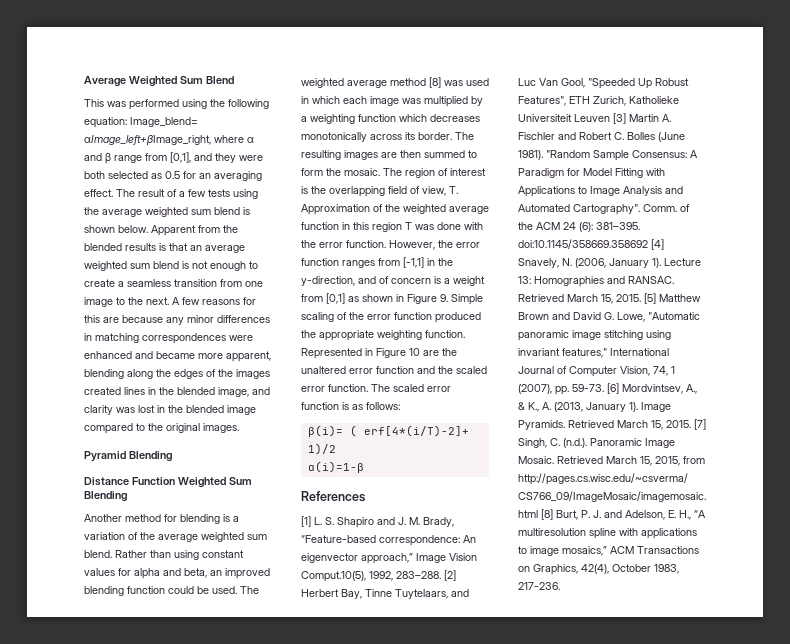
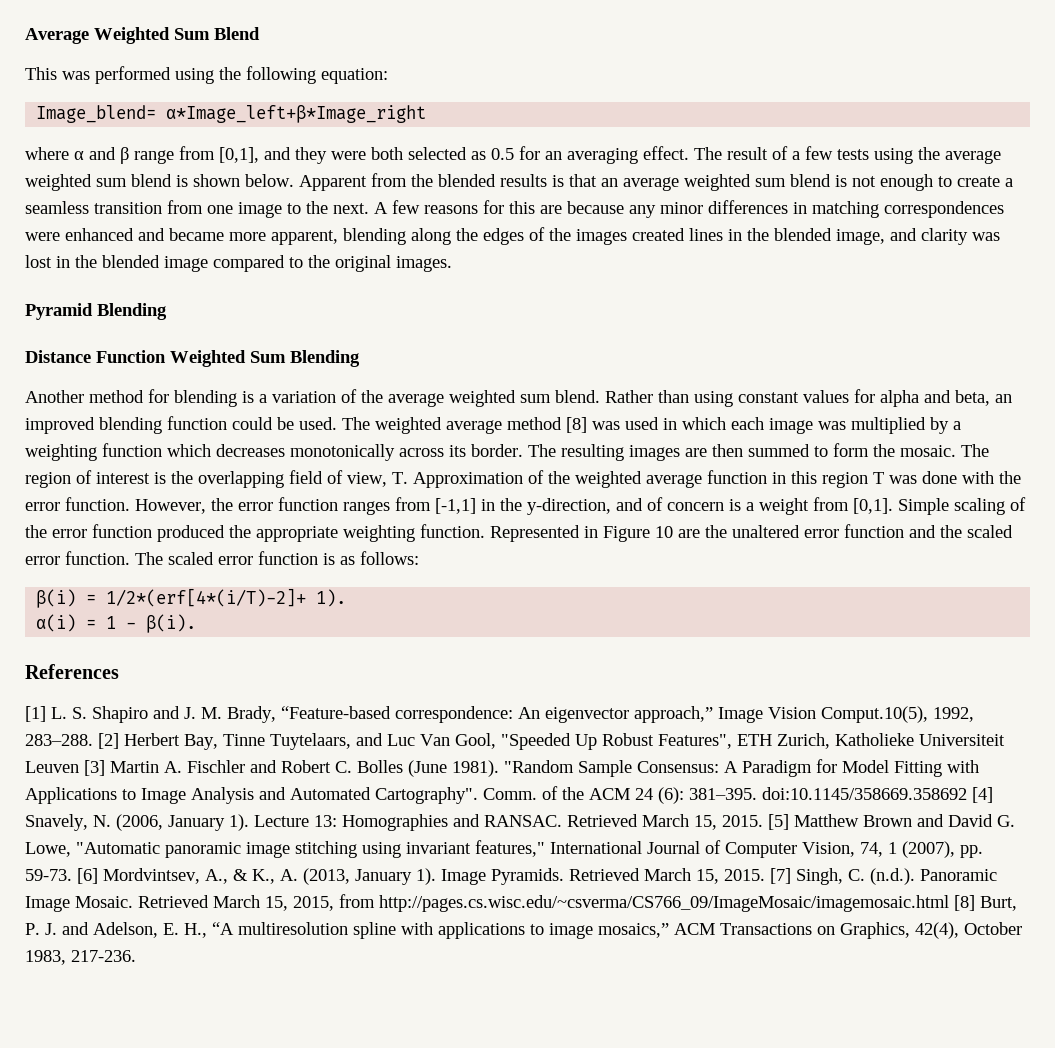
[130,117,198,127] [84,135,211,146] Image_blend= αImage_left+βImage_right, -> [36,105,427,123] // Image_blend= α*Image_left+β*Image_right //
[326,293,448,304] [0,1] as shown in Figure 9. -> [853,498,893,514] [0,1].
[307,425,469,437] [307,443,336,455] [307,461,364,473] β(i)= ( erf[4*(i/T)-2]+ 1)/2 // α(i)=1-β -> [36,588,347,608] [36,614,197,633] β(i) = 1/2*(erf[4*(i/T)-2]+ 1). // α(i) = 1 - β(i).

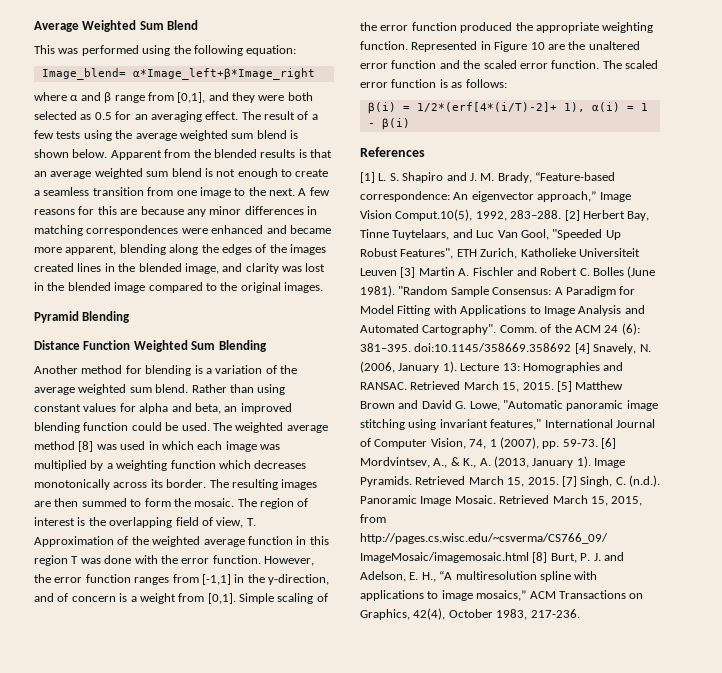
[316,589,347,607] 1). // -> [563,102,585,112] 1),
[146,614,197,633] β(i). -> [381,118,410,130] β(i)

